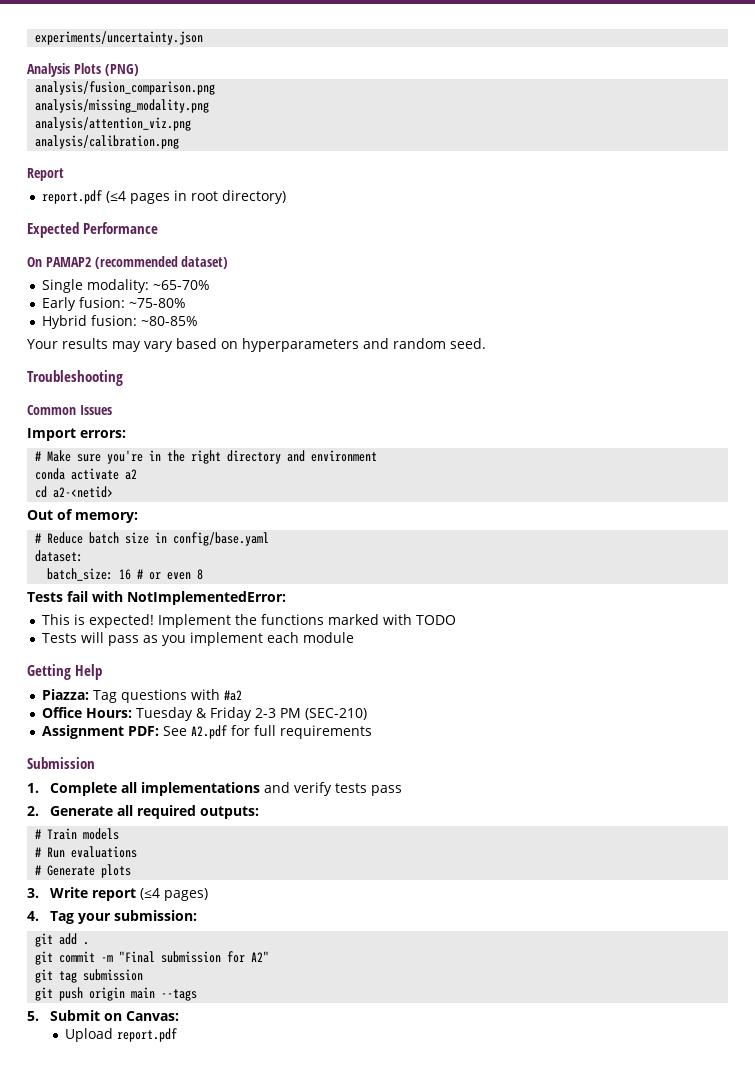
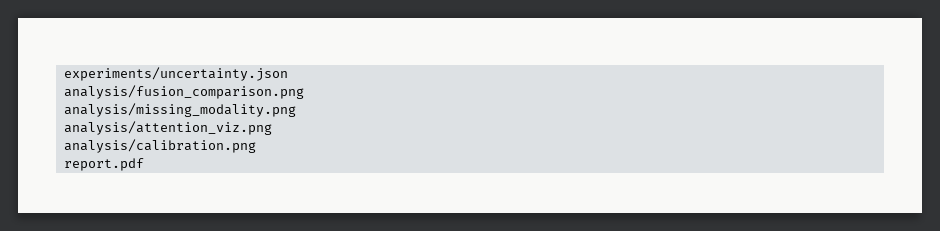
[27,63,139,77] // Analysis Plots (PNG) -> (289, 74) none
[27,168,64,181] [41,190,286,204] [27,222,159,238] [27,256,229,269] [41,279,210,293] [41,297,186,311] [41,315,198,329] [27,338,486,352] [27,370,123,386] [27,405,112,415] [27,428,126,441] [35,450,378,464] [35,468,138,480] [35,486,114,498] [27,509,138,523] [35,532,270,546] [35,550,84,562] [47,568,204,581] [27,591,286,605] [41,614,456,628] [41,632,354,646] [27,664,103,680] [41,689,242,703] [41,707,367,721] [41,725,372,739] [27,757,95,769] [27,782,403,796] [27,805,260,819] [35,828,120,840] [35,846,138,858] [35,864,132,878] [27,887,209,901] [27,910,198,924] [35,933,90,947] [35,951,270,965] [35,969,144,983] [35,987,198,1001] [27,1010,180,1021] [65,1028,178,1042] // Report // report.pdf (≤4 pages in root directory) // Expected Performance // On PAMAP2 (recommended dataset) // Single modality: ~65-70% // Early fusion: ~75-80% // Hybrid fusion: ~80-85% // Your results may vary based on hyperparameters and random seed. // Troubleshooting // Common Issues // Import errors: // # Make sure you're in the right directory and environment // conda activate a2 // cd a2-<netid> // Out of memory: // # Reduce batch size in config/base.yaml // dataset: // batch_size: 16 # or even 8 // Tests fail with NotImplementedError: // This is expected! Implement the functions marked with TODO // Tests will pass as you implement each module // Getting Help // Piazza: Tag questions with #a2 // Office Hours: Tuesday & Friday 2-3 PM (SEC-210) // Assignment PDF: See A2.pdf for full requirements // Submission // 1. Complete all implementations and verify tests pass // 2. Generate all required outputs: // # Train models // # Run evaluations // # Generate plots // 3. Write report (≤4 pages) // 4. Tag your submission: // git add . // git commit -m "Final submission for A2" // git tag submission // git push origin main --tags // 5. Submit on Canvas: // Upload report.pdf -> [64,158,145,171] // report.pdf

